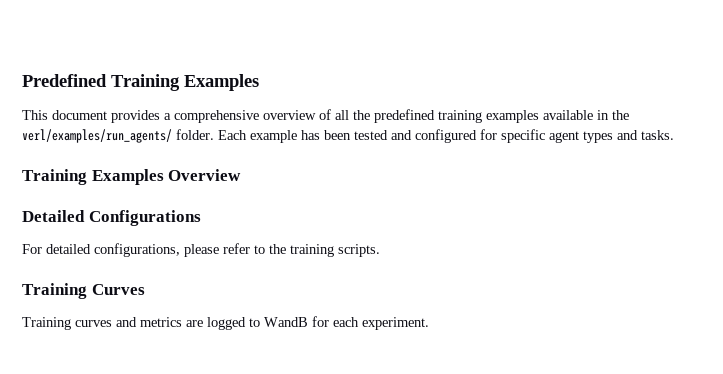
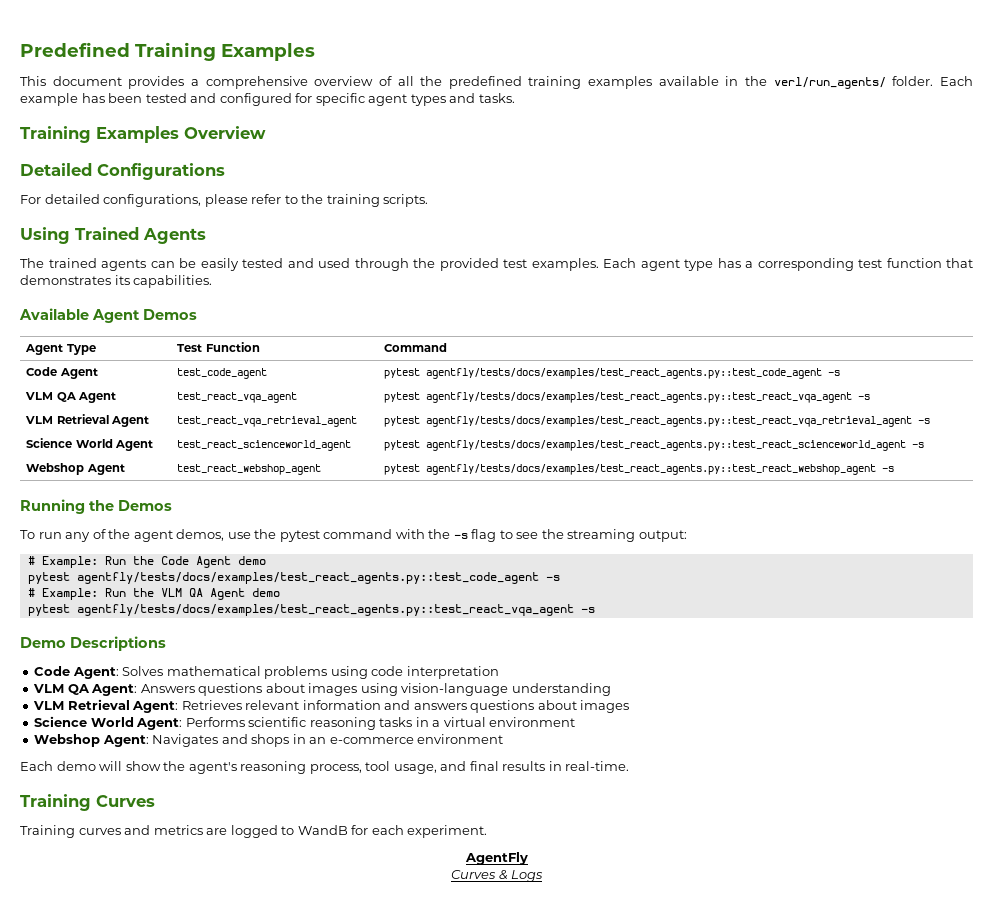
[22,129,172,143] verl/examples/run_agents/ -> [773,77,886,89] verl/run_agents/
(380, 250) none -> [20,227,206,244] [20,258,973,271] [20,275,213,288] [19,308,197,323] [25,344,96,355] [177,342,260,352] [384,343,448,352] [26,367,98,379] [177,368,268,379] [384,368,841,379] [25,392,116,403] [177,392,298,403] [384,392,871,403] [25,414,149,427] [177,416,358,427] [384,416,931,427] [26,438,153,451] [177,440,352,451] [384,440,925,451] [26,463,125,475] [177,464,322,475] [384,464,895,475] [20,499,172,514] [20,529,687,542] [27,556,266,568] [27,572,560,584] [27,588,280,600] [27,604,595,616] [20,636,166,651] [34,666,499,679] [33,683,611,696] [33,699,630,713] [34,716,576,730] [34,734,504,747] [20,761,630,774] // Using Trained Agents // The trained agents can be easily tested and used through the provided test examples. Each agent type has a corresponding test function that demonstrates its capabilities. // Available Agent Demos // Agent Type | Test Function | Command // Code Agent | test_code_agent | pytest agentfly/tests/docs/examples/test_react_agents.py::test_code_agent -s // VLM QA Agent | test_react_vqa_agent | pytest agentfly/tests/docs/examples/test_react_agents.py::test_react_vqa_agent -s // VLM Retrieval Agent | test_react_vqa_retrieval_agent | pytest agentfly/tests/docs/examples/test_react_agents.py::test_react_vqa_retrieval_agent -s // Science World Agent | test_react_scienceworld_agent | pytest agentfly/tests/docs/examples/test_react_agents.py::test_react_scienceworld_agent -s // Webshop Agent | test_react_webshop_agent | pytest agentfly/tests/docs/examples/test_react_agents.py::test_react_webshop_agent -s // Running the Demos // To run any of the agent demos, use the pytest command with the -s flag to see the streaming output: // # Example: Run the Code Agent demo // pytest agentfly/tests/docs/examples/test_react_agents.py::test_code_agent -s // # Example: Run the VLM QA Agent demo // pytest agentfly/tests/docs/examples/test_react_agents.py::test_react_vqa_agent -s // Demo Descriptions // Code Agent: Solves mathematical problems using code interpretation // VLM QA Agent: Answers questions about images using vision-language understanding // VLM Retrieval Agent: Retrieves relevant information and answers questions about images // Science World Agent: Performs scientific reasoning tasks in a virtual environment // Webshop Agent: Navigates and shops in an e-commerce environment // Each demo will show the agent's reasoning process, tool usage, and final results in real-time.
(429, 323) none -> [464,852,528,865] [450,870,544,882] // AgentFly // Curves & Logs

